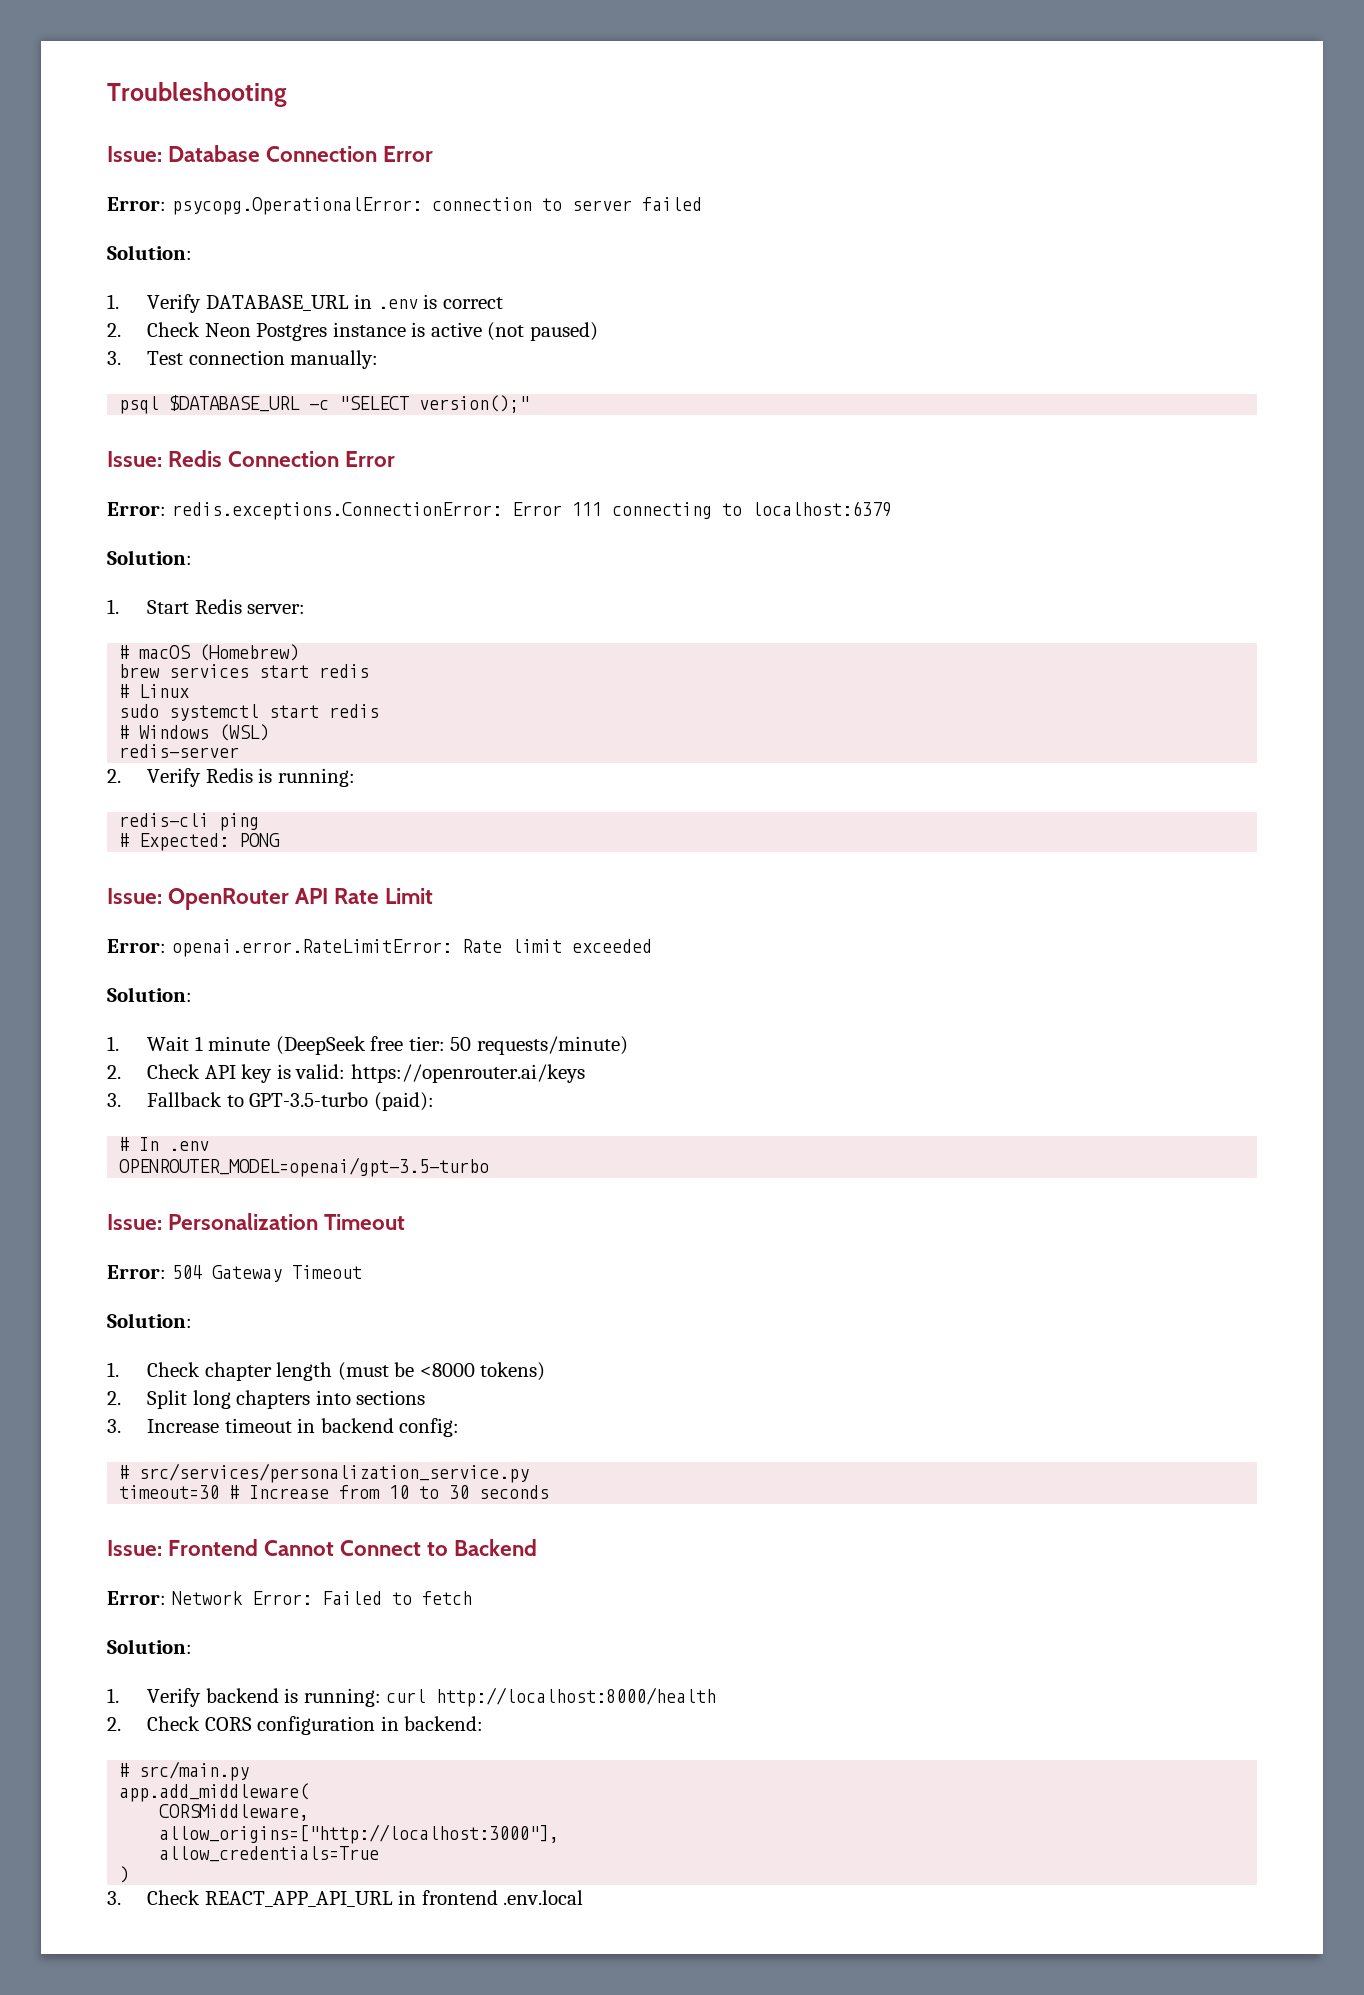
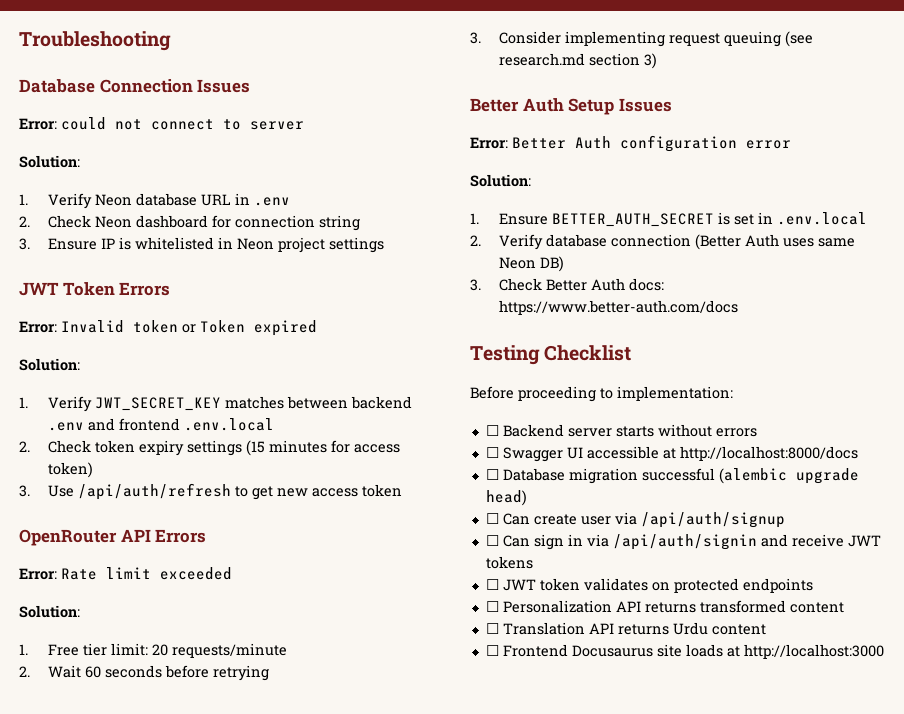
[107,146,162,162] Issue: -> (171, 41) none
[383,146,434,162] [107,197,532,215] Error // Error: psycopg.OperationalError: connection -> [197,79,251,93] [19,117,214,130] Issues // Error: could not connect
[641,197,702,211] [107,245,192,260] [107,294,349,313] failed // Solution: // 1. Verify DATABASE_URL -> [19,155,80,168] [19,193,231,209] // Solution: // 1. Verify Neon database URL
[423,294,503,309] is correct -> (290, 201) none
[256,322,598,341] [107,350,379,369] [119,395,530,414] [107,450,396,467] [107,501,892,520] [107,550,192,565] [107,599,306,614] [119,644,300,661] [119,664,370,678] [119,684,190,698] [119,704,380,721] [119,724,270,741] [119,744,240,758] [107,768,355,787] [119,813,260,831] [119,833,281,851] [107,888,434,910] [107,939,452,957] Postgres instance is active (not paused) // 3. Test connection manually: // psql $DATABASE_URL -c "SELECT version();" // Issue: Redis Connection Error // Error: redis.exceptions.ConnectionError: Error 111 connecting to localhost:6379 // Solution: // 1. Start Redis server: // # macOS (Homebrew) // brew services start redis // # Linux // sudo systemctl start redis // # Windows (WSL) // redis-server // 2. Verify Redis is running: // redis-cli ping // # Expected: PONG // Issue: OpenRouter API Rate Limit // Error: openai.error.RateLimitError: -> [135,215,360,231] [19,237,384,253] [19,282,171,296] [19,320,317,336] [19,358,80,371] [19,396,412,412] [47,418,274,431] [19,440,400,456] [47,462,93,478] [19,483,402,500] [19,529,207,546] [19,568,57,580] dashboard for connection string // 3. Ensure IP is whitelisted in Neon project settings // JWT Token Errors // Error: Invalid token or Token expired // Solution: // 1. Verify JWT_SECRET_KEY matches between backend .env and frontend .env.local // 2. Check token expiry settings (15 minutes for access token) // 3. Use /api/auth/refresh to get new access token // OpenRouter API Errors // Error:
[146,1036,628,1055] [107,1064,585,1083] [107,1092,434,1111] [119,1137,210,1151] [119,1157,490,1177] [107,1213,406,1230] [107,1265,362,1282] [107,1313,192,1328] [107,1362,546,1381] [107,1390,426,1409] [107,1418,460,1437] [119,1463,530,1483] [119,1485,550,1499] [107,1539,538,1556] [107,1591,472,1605] [107,1639,192,1654] [107,1687,717,1707] [107,1716,484,1735] [119,1761,250,1781] [119,1783,310,1802] [159,1804,310,1821] [159,1824,560,1844] [159,1846,380,1862] [119,1866,130,1883] [107,1890,584,1907] Wait 1 minute (DeepSeek free tier: 50 requests/minute) // 2. Check API key is valid: https://openrouter.ai/keys // 3. Fallback to GPT-3.5-turbo (paid): // # In .env // OPENROUTER_MODEL=openai/gpt-3.5-turbo // Issue: Personalization Timeout // Error: 504 Gateway Timeout // Solution: // 1. Check chapter length (must be <8000 tokens) // 2. Split long chapters into sections // 3. Increase timeout in backend config: // # src/services/personalization_service.py // timeout=30 # Increase from 10 to 30 seconds // Issue: Frontend Cannot Connect to Backend // Error: Network Error: Failed to fetch // Solution: // 1. Verify backend is running: curl http://localhost:8000/health // 2. Check CORS configuration in backend: // # src/main.py // app.add_middleware( // CORSMiddleware, // allow_origins=["http://localhost:3000"], // allow_credentials=True // ) // 3. Check REACT_APP_API_URL in frontend .env.local -> [47,643,287,658] [19,665,269,681] [470,31,813,47] [498,53,657,69] [470,98,672,115] [470,135,791,152] [470,174,531,187] [470,212,867,227] [470,234,855,250] [498,256,564,272] [470,278,664,291] [498,300,738,315] [470,345,632,365] [470,386,733,402] [485,424,757,437] [485,446,858,462] [485,468,859,484] [485,490,527,506] [485,512,785,528] [485,534,881,550] [485,556,533,569] [485,578,813,593] [485,600,844,613] [485,622,766,635] [485,644,884,659] Free tier limit: 20 requests/minute // 2. Wait 60 seconds before retrying // 3. Consider implementing request queuing (see research.md section 3) // Better Auth Setup Issues // Error: Better Auth configuration error // Solution: // 1. Ensure BETTER_AUTH_SECRET is set in .env.local // 2. Verify database connection (Better Auth uses same Neon DB) // 3. Check Better Auth docs: https://www.better-auth.com/docs // Testing Checklist // Before proceeding to implementation: // ☐ Backend server starts without errors // ☐ Swagger UI accessible at http://localhost:8000/docs // ☐ Database migration successful (alembic upgrade head) // ☐ Can create user via /api/auth/signup // ☐ Can sign in via /api/auth/signin and receive JWT tokens // ☐ JWT token validates on protected endpoints // ☐ Personalization API returns transformed content // ☐ Translation API returns Urdu content // ☐ Frontend Docusaurus site loads at http://localhost:3000

